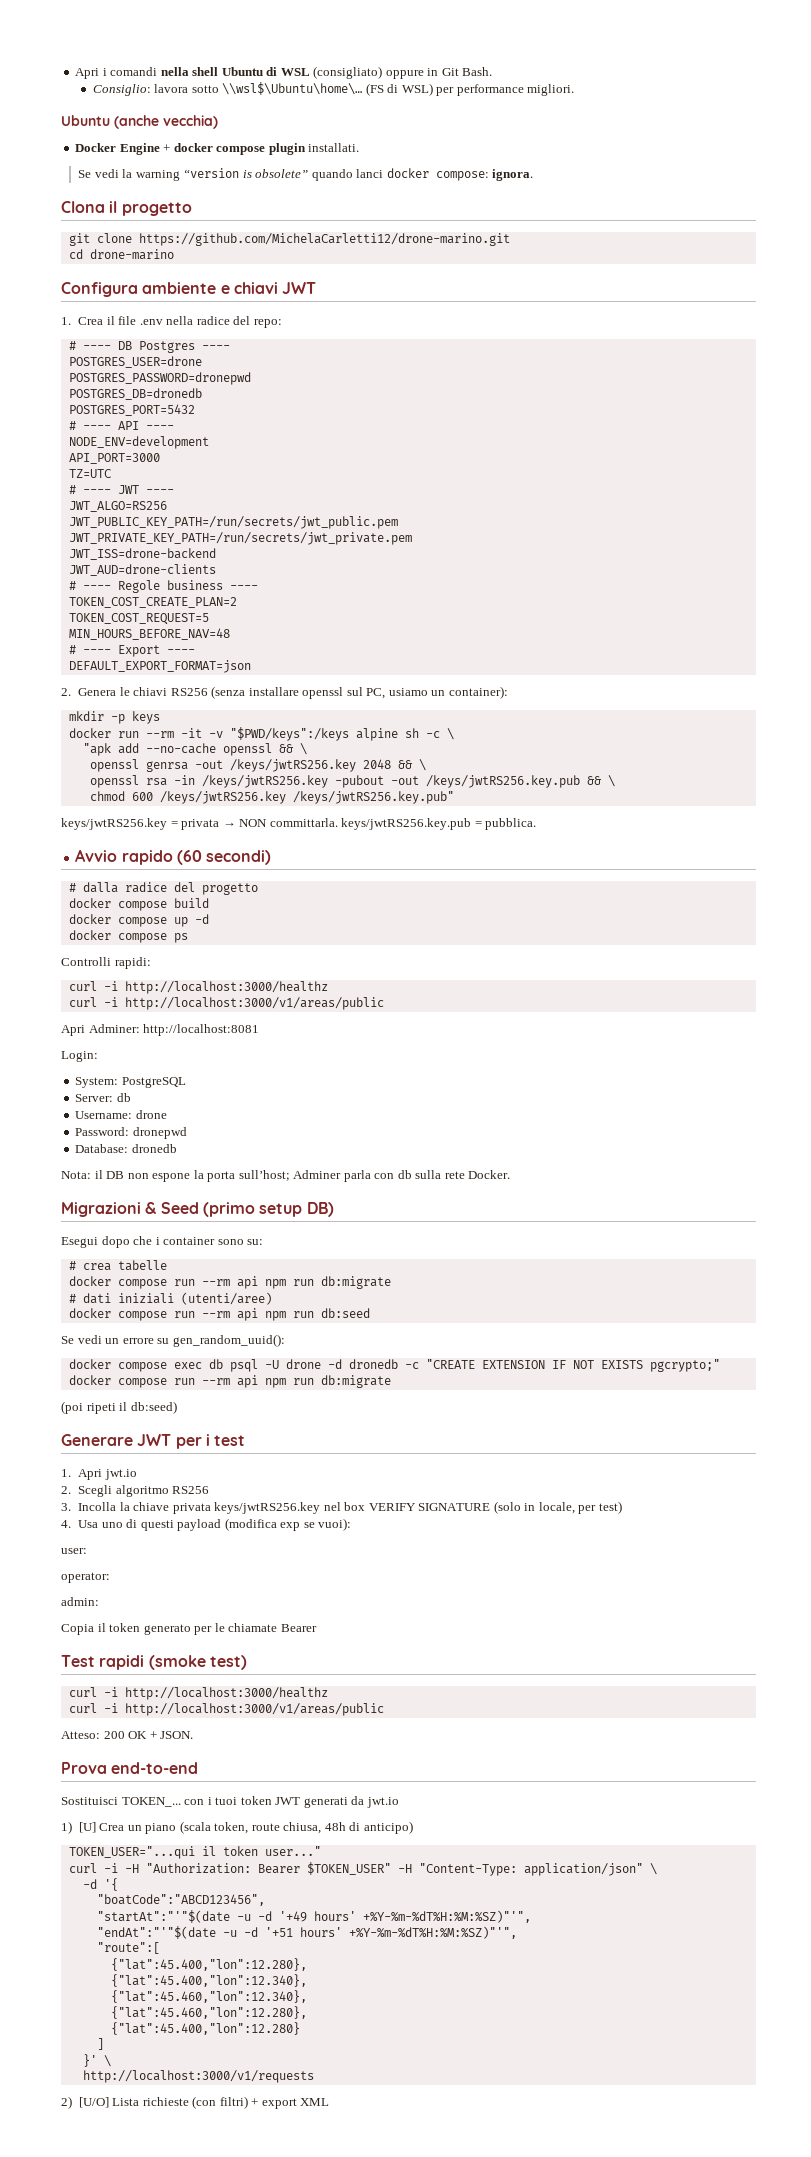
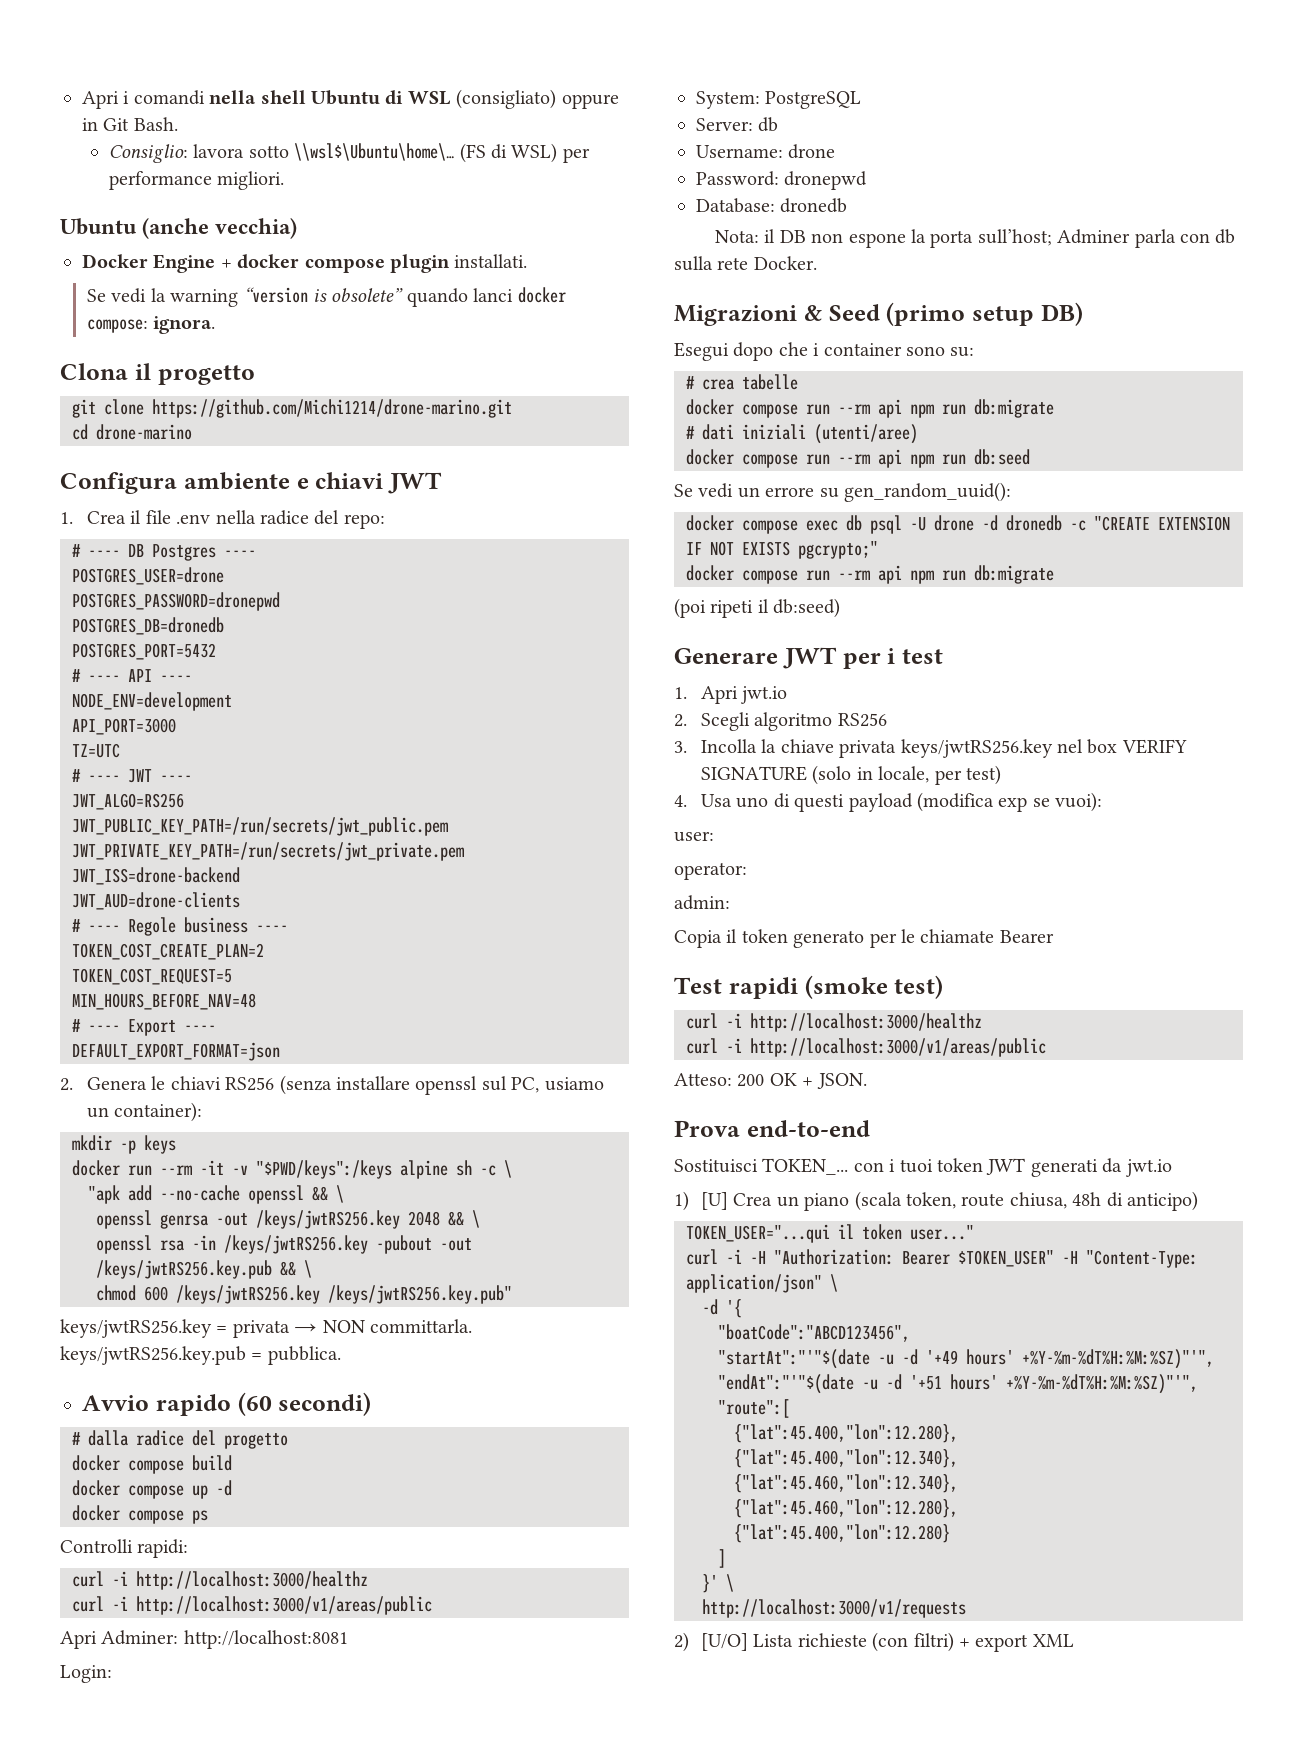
[138,233,510,246] https://github.com/MichelaCarletti12/drone-marino.git -> [152,399,512,418] https://github.com/Michi1214/drone-marino.git

